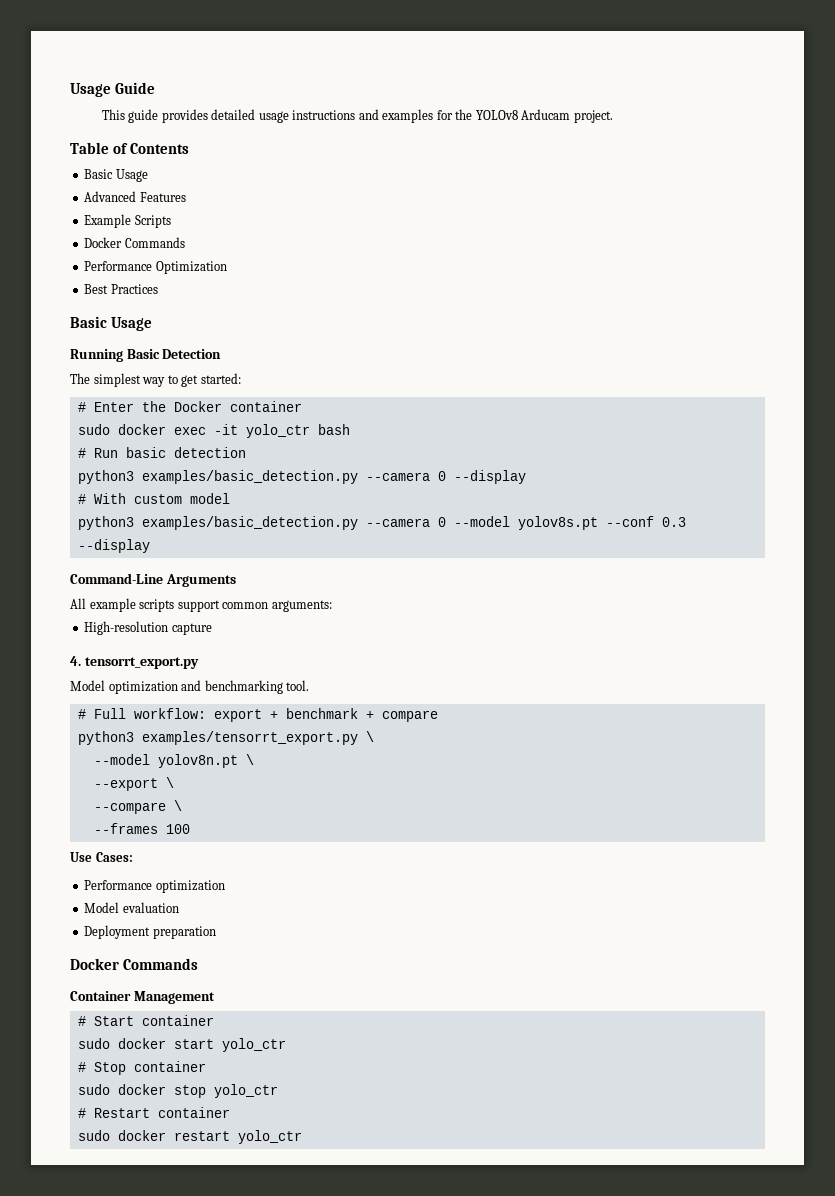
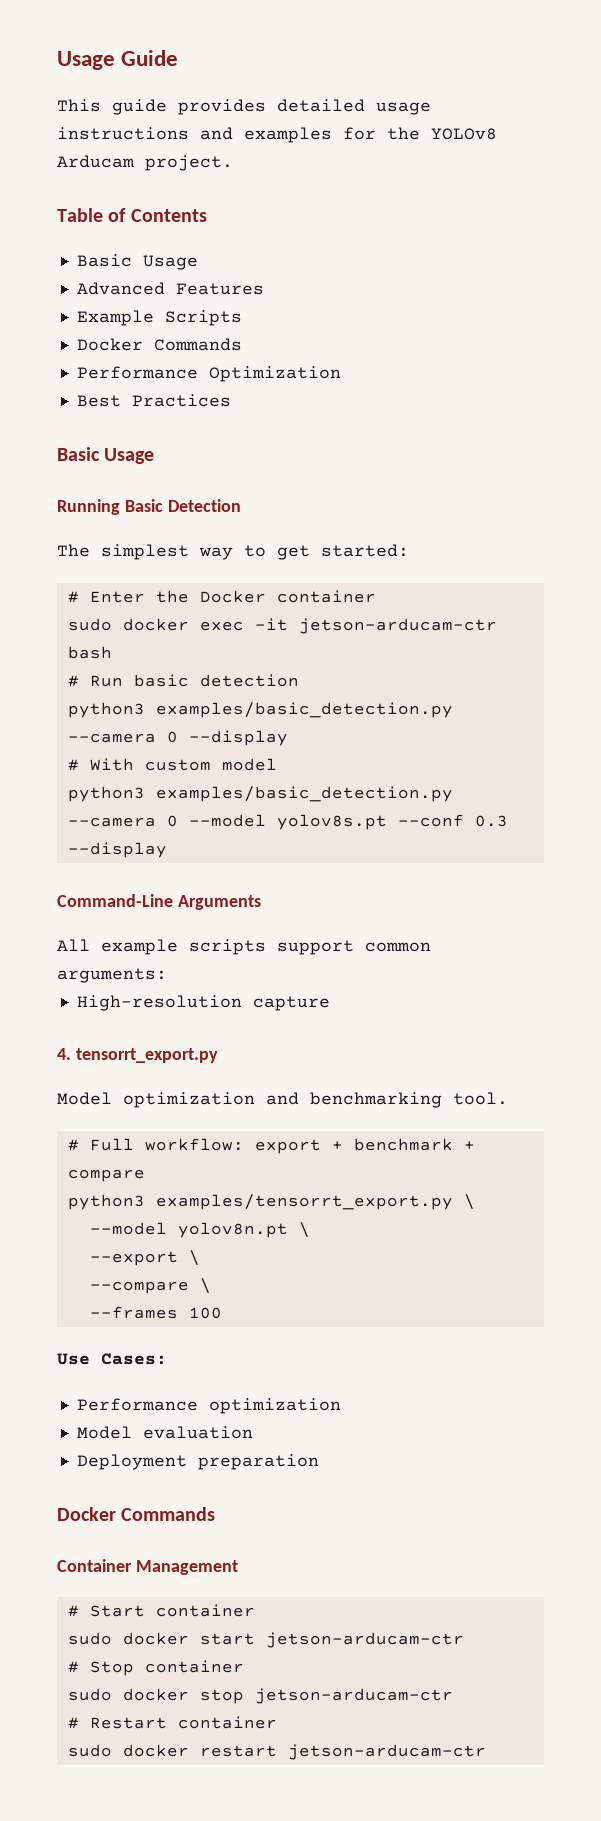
[245,424,310,438] yolo_ctr -> [298,618,497,634] jetson-arducam-ctr
[221,1038,286,1052] yolo_ctr -> [265,1632,464,1648] jetson-arducam-ctr
[213,1084,278,1098] yolo_ctr -> [254,1688,453,1704] jetson-arducam-ctr
[237,1130,302,1144] yolo_ctr -> [287,1744,486,1760] jetson-arducam-ctr

